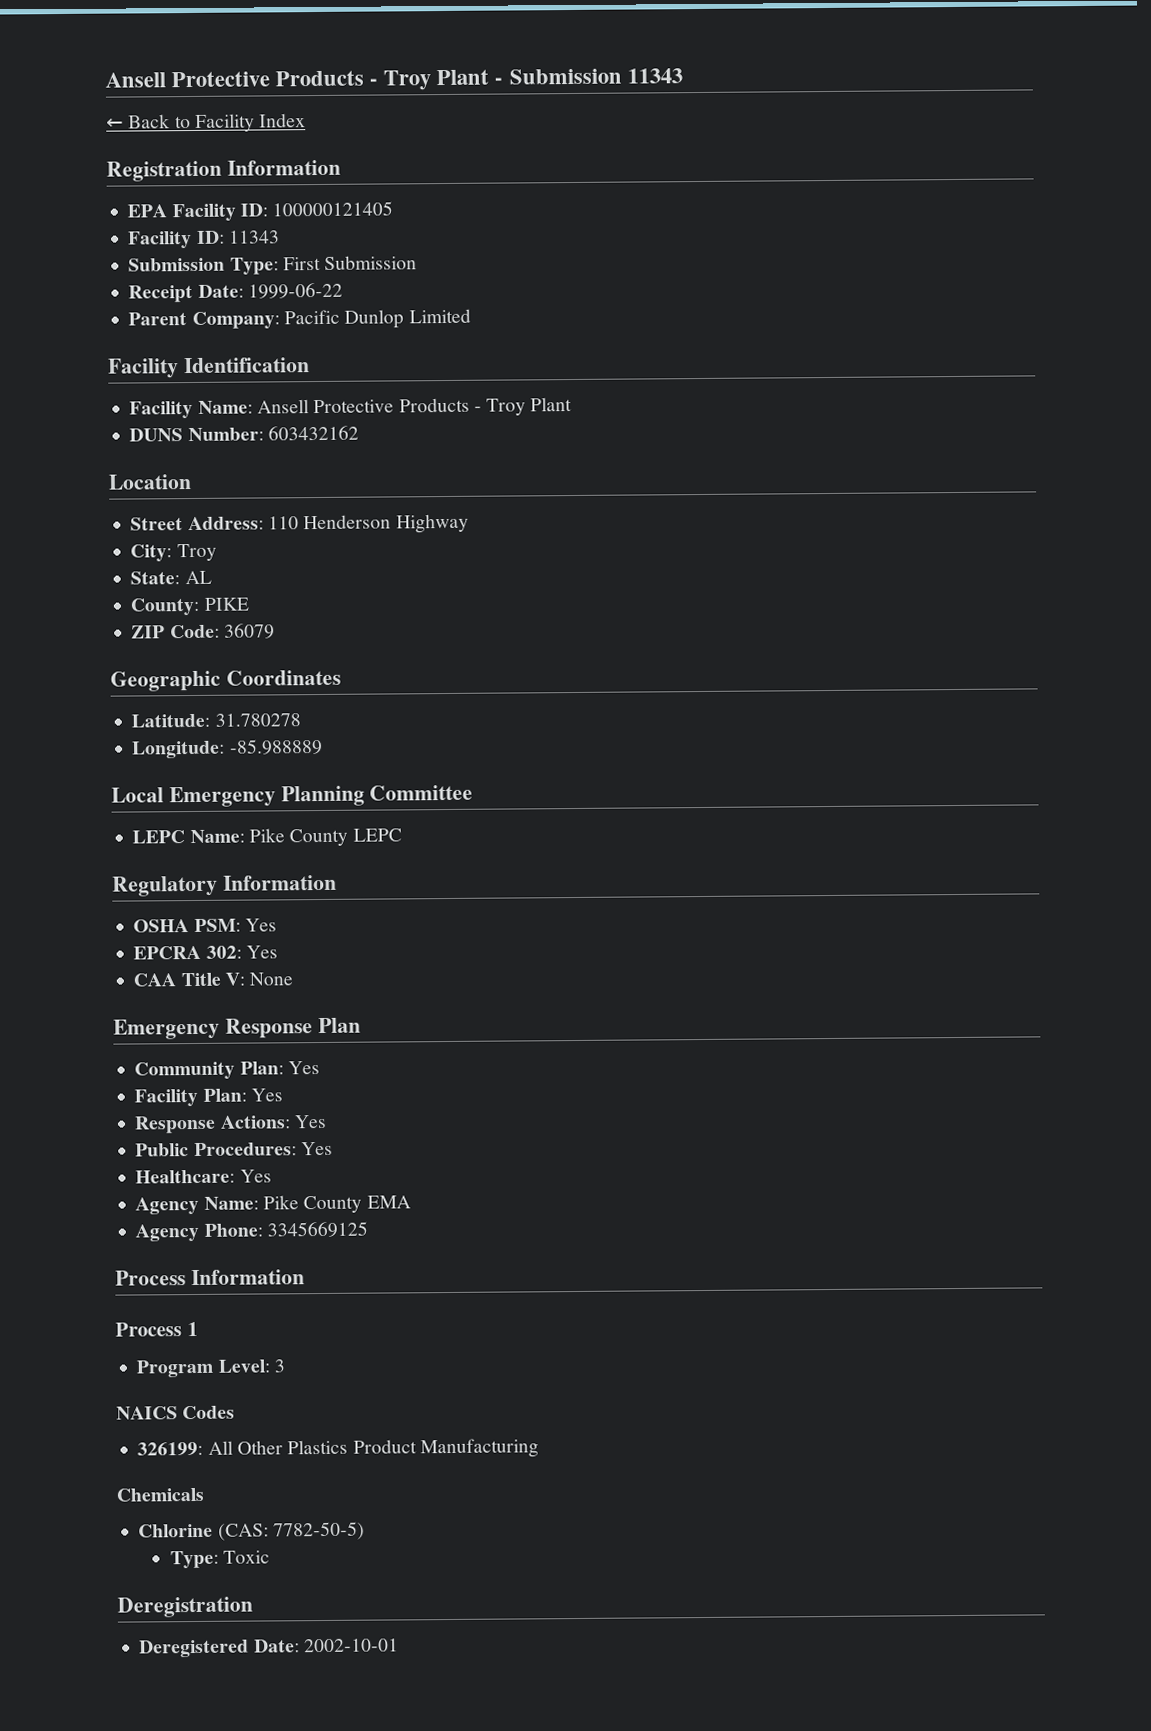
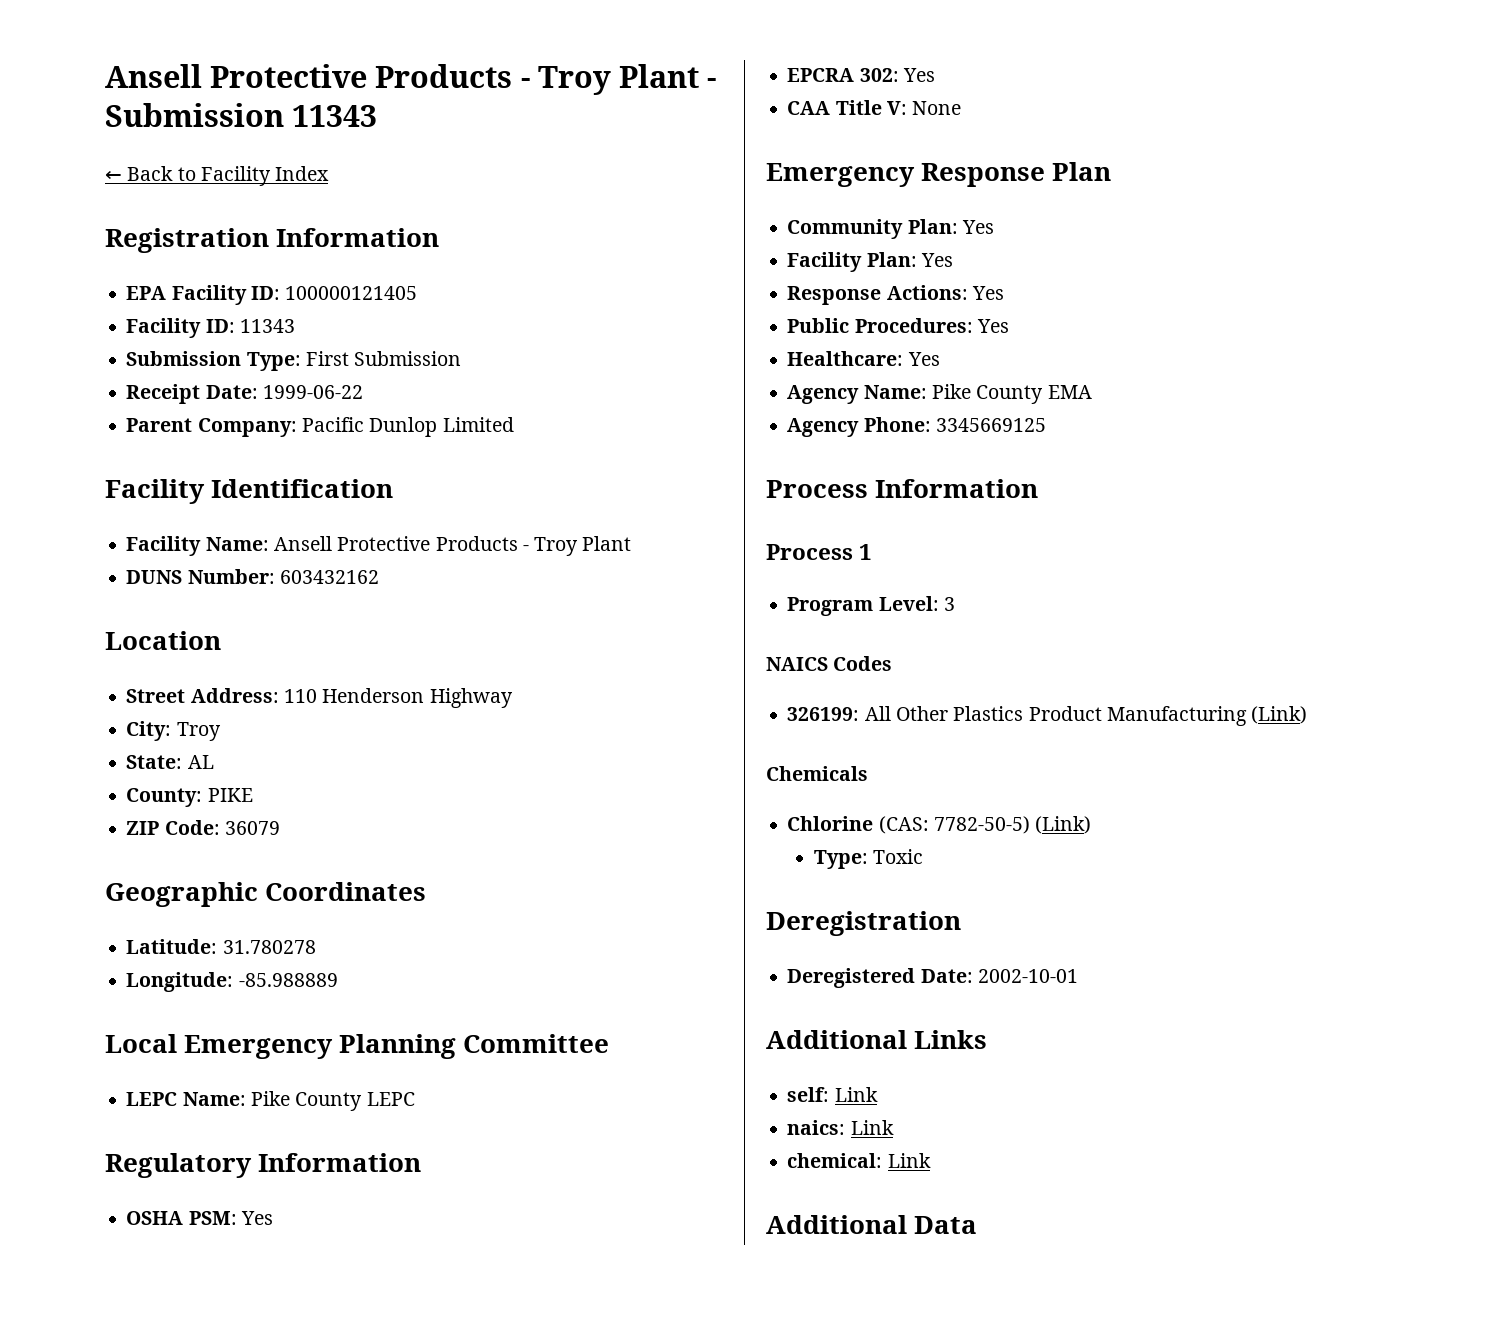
(539, 1448) none -> [1251,706,1308,724] (Link)
(365, 1531) none -> [1035,816,1092,834] (Link)
(399, 1645) none -> [766,1030,988,1049] [787,1087,878,1102] [787,1120,894,1135] [787,1153,931,1168] [766,1215,978,1234] // Additional Links // self: Link // naics: Link // chemical: Link // Additional Data

